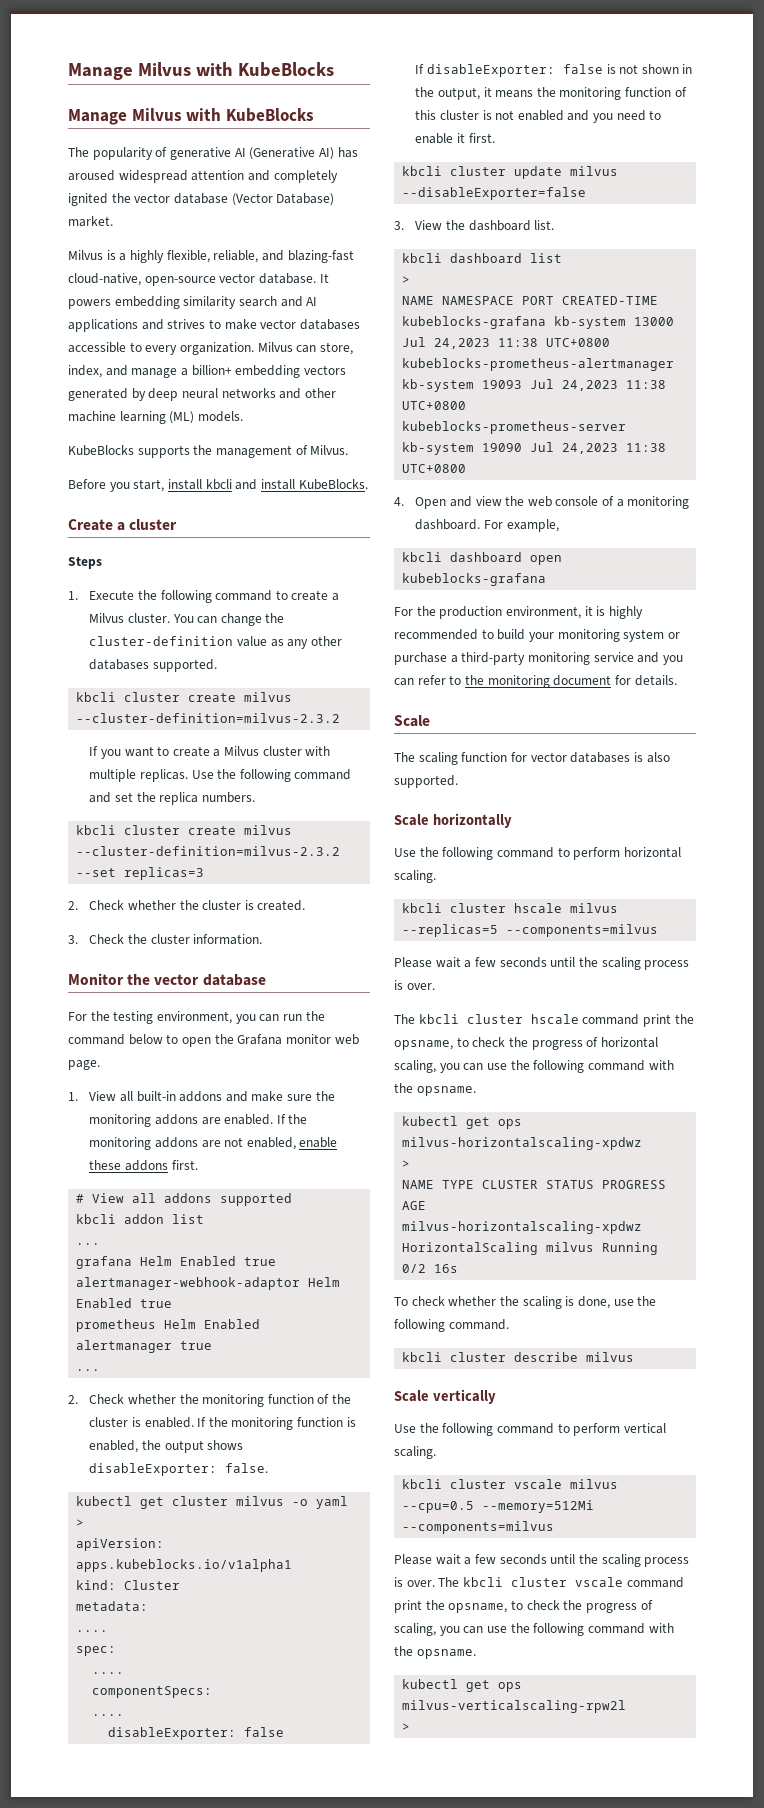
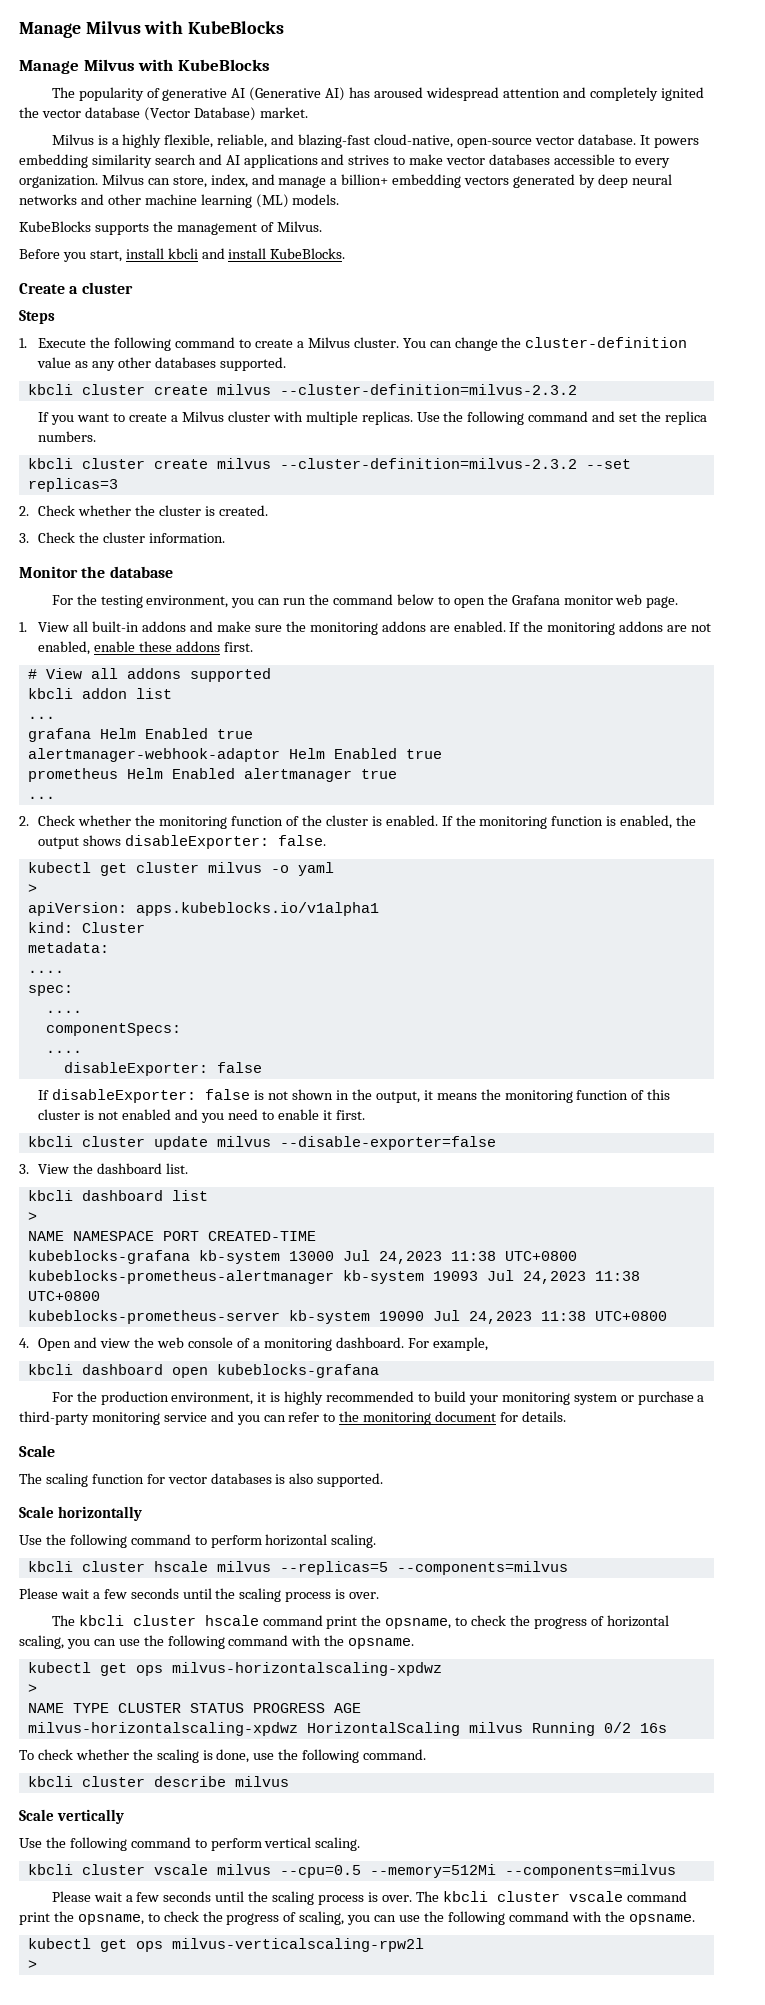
[154,974,200,985] vector -> (106, 572) none
[402,187,587,200] --disableExporter=false -> [279,1136,496,1150] --disable-exporter=false

